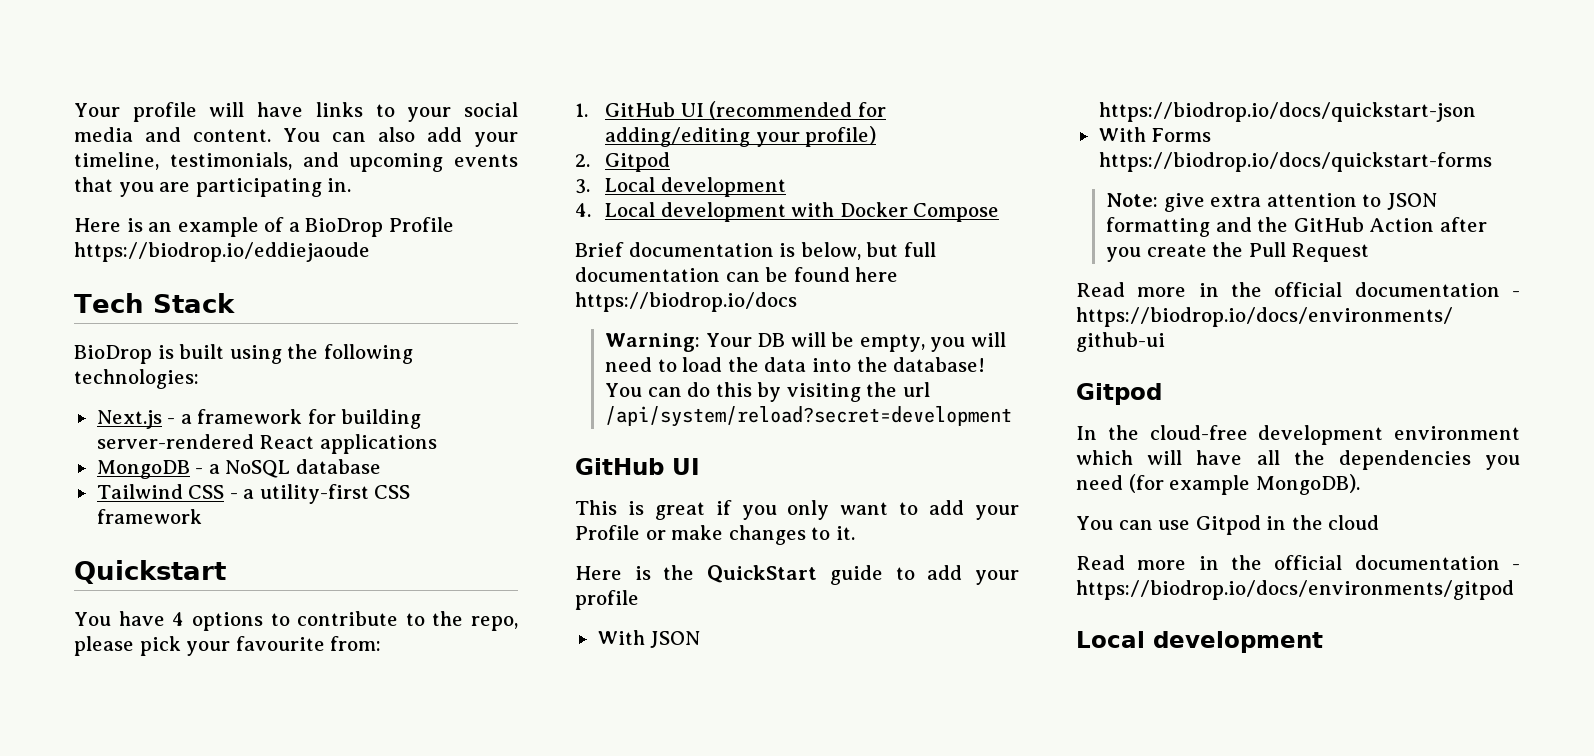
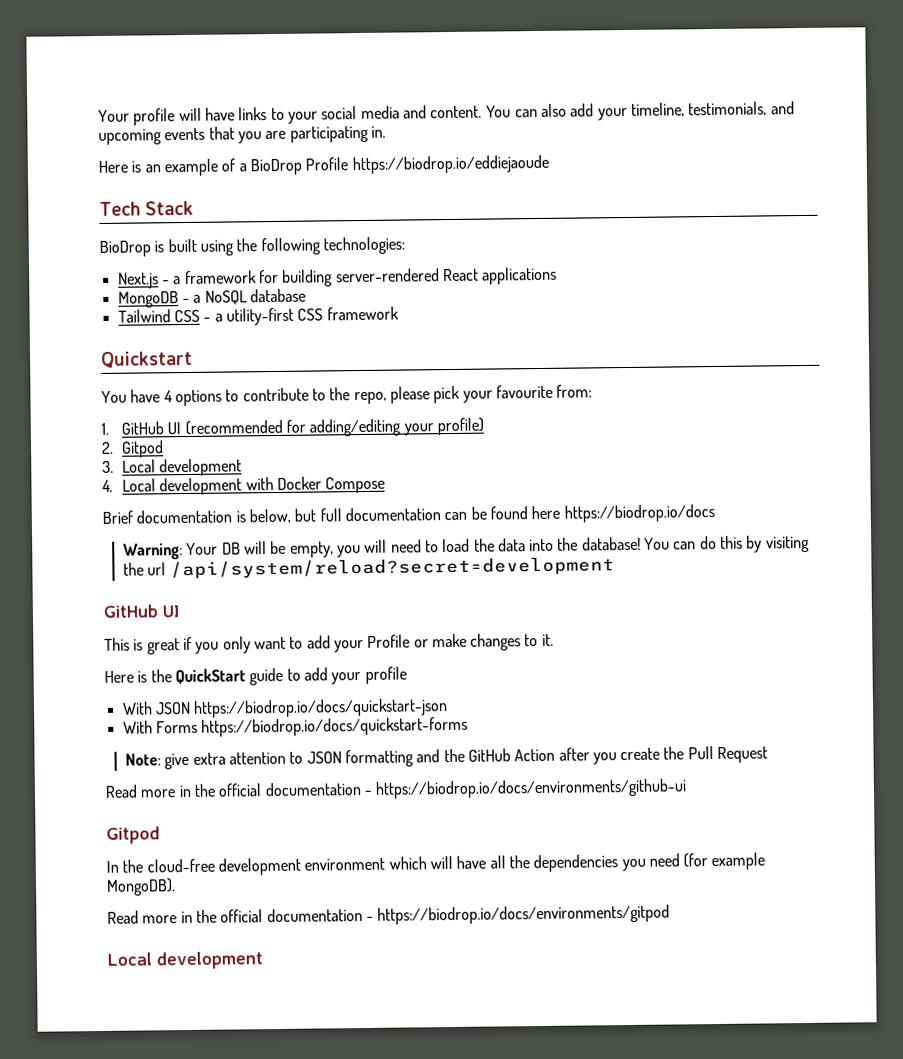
[1076,515,1380,535] // You can use Gitpod in the cloud -> (176, 887) none

